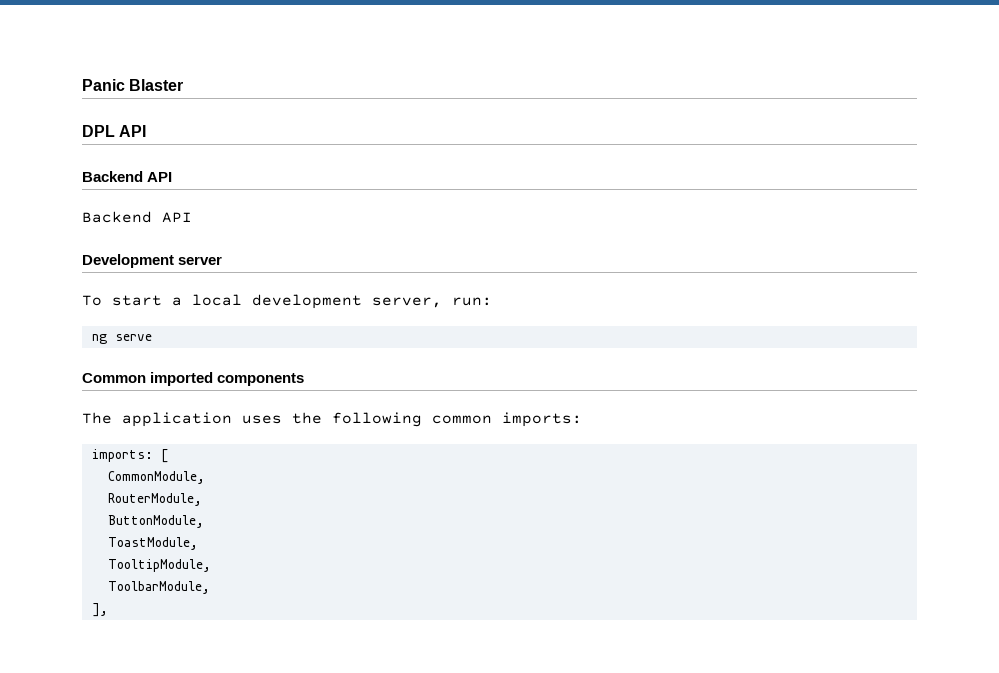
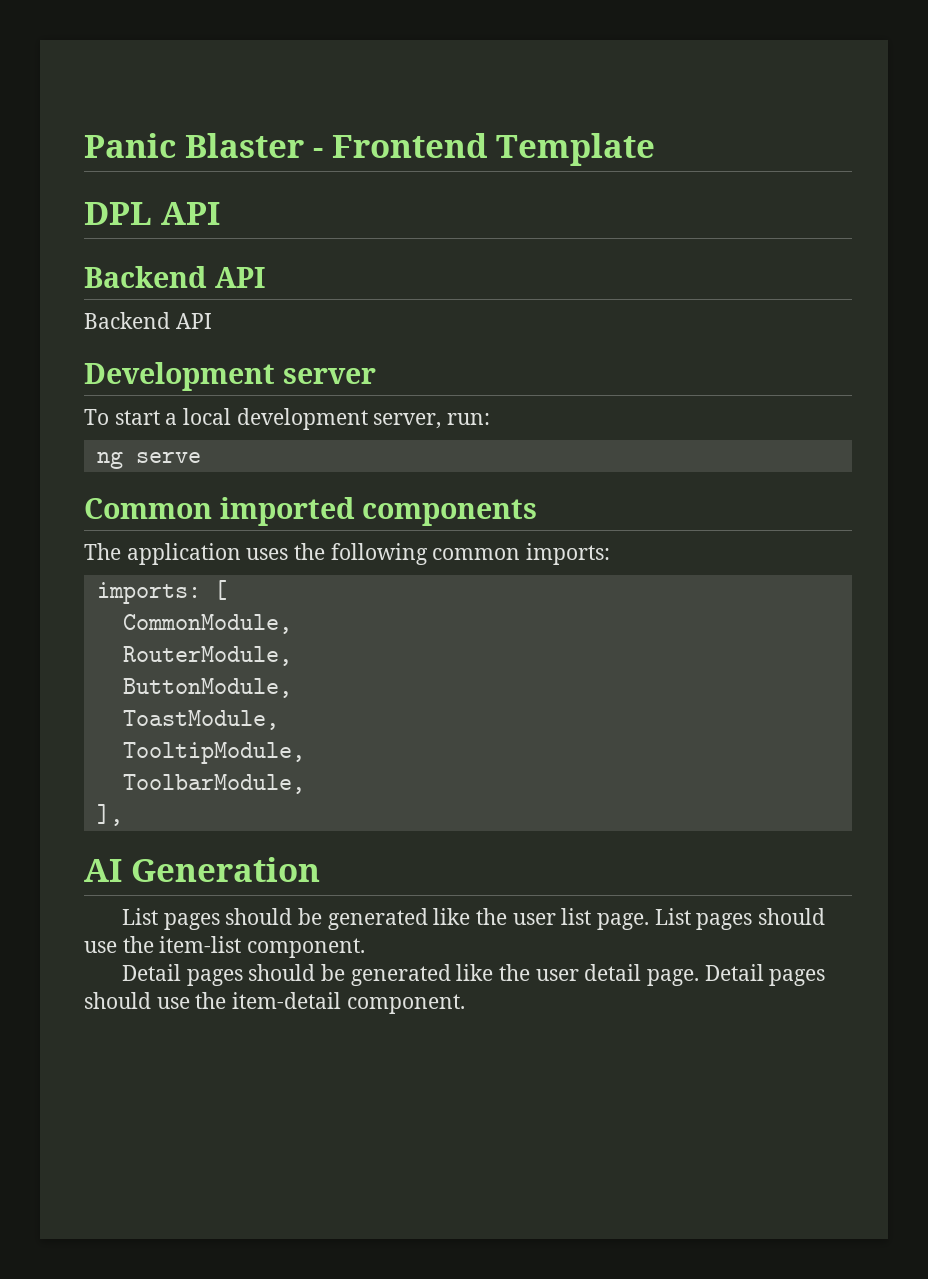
(184, 85) none -> [313,133,655,166] - Frontend Template
(108, 610) none -> [84,857,320,882] [121,908,825,930] [84,936,366,958] [121,964,826,986] [84,992,465,1014] // AI Generation // List pages should be generated like the user list page. List pages should use the item-list component. // Detail pages should be generated like the user detail page. Detail pages should use the item-detail component.

